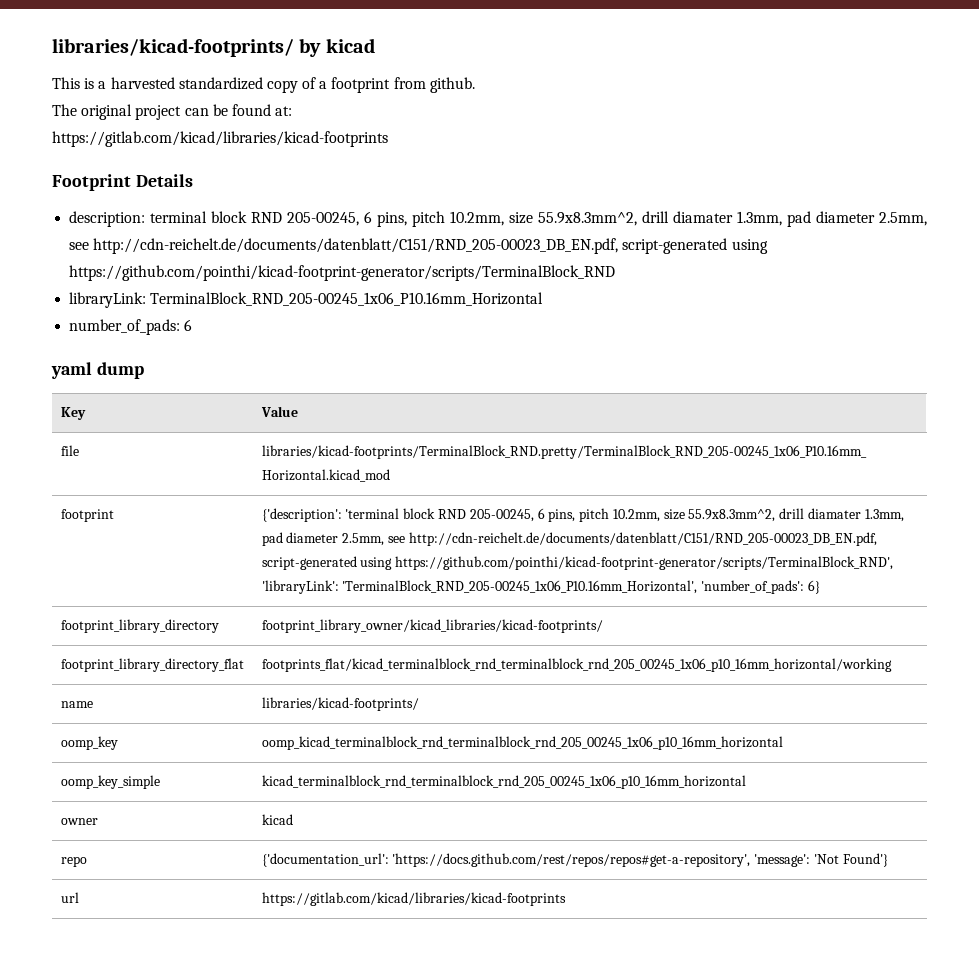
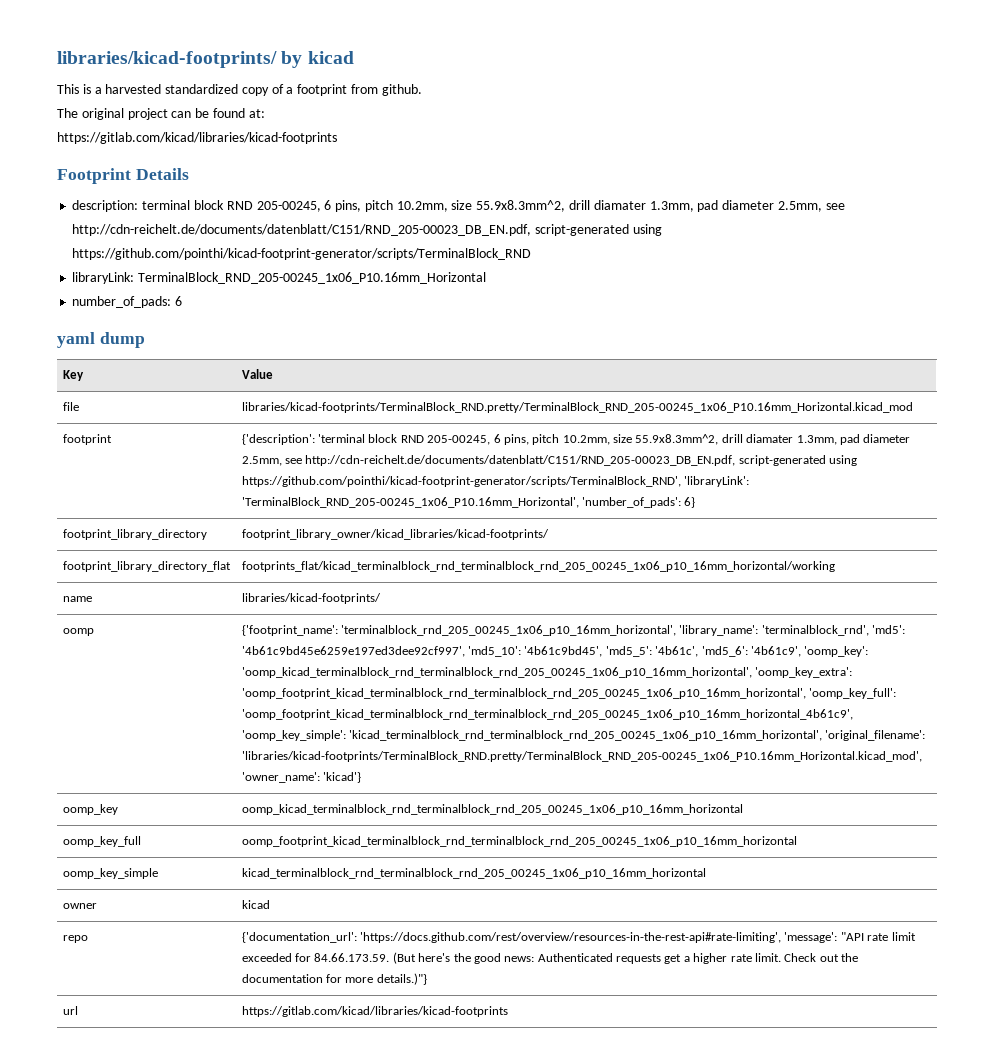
(419, 704) none -> [62,628,94,636] [241,625,906,636] [241,646,869,657] [241,667,853,678] [241,688,897,699] [241,709,853,720] [241,730,926,741] [241,751,922,762] [241,772,362,783] // oomp | {'footprint_name': 'terminalblock_rnd_205_00245_1x06_p10_16mm_horizontal', 'library_name': 'terminalblock_rnd', 'md5': '4b61c9bd45e6259e197ed3dee92cf997', 'md5_10': '4b61c9bd45', 'md5_5': '4b61c', 'md5_6': '4b61c9', 'oomp_key': 'oomp_kicad_terminalblock_rnd_terminalblock_rnd_205_00245_1x06_p10_16mm_horizontal', 'oomp_key_extra': 'oomp_footprint_kicad_terminalblock_rnd_terminalblock_rnd_205_00245_1x06_p10_16mm_horizontal', 'oomp_key_full': 'oomp_footprint_kicad_terminalblock_rnd_terminalblock_rnd_205_00245_1x06_p10_16mm_horizontal_4b61c9', 'oomp_key_simple': 'kicad_terminalblock_rnd_terminalblock_rnd_205_00245_1x06_p10_16mm_horizontal', 'original_filename': 'libraries/kicad-footprints/TerminalBlock_RND.pretty/TerminalBlock_RND_205-00245_1x06_P10.16mm_Horizontal.kicad_mod', 'owner_name': 'kicad'}
(783, 743) none -> [62,836,141,847] [241,836,797,847] // oomp_key_full | oomp_footprint_kicad_terminalblock_rnd_terminalblock_rnd_205_00245_1x06_p10_16mm_horizontal
[392,853,888,867] 'https://docs.github.com/rest/repos/repos#get-a-repository', 'message': 'Not Found'} -> [360,932,916,943] [241,952,859,964] [241,973,427,985] 'https://docs.github.com/rest/overview/resources-in-the-rest-api#rate-limiting', 'message': "API rate limit exceeded for 84.66.173.59. (But here's the good news: Authenticated requests get a higher rate limit. Check out the documentation for more details.)"}

